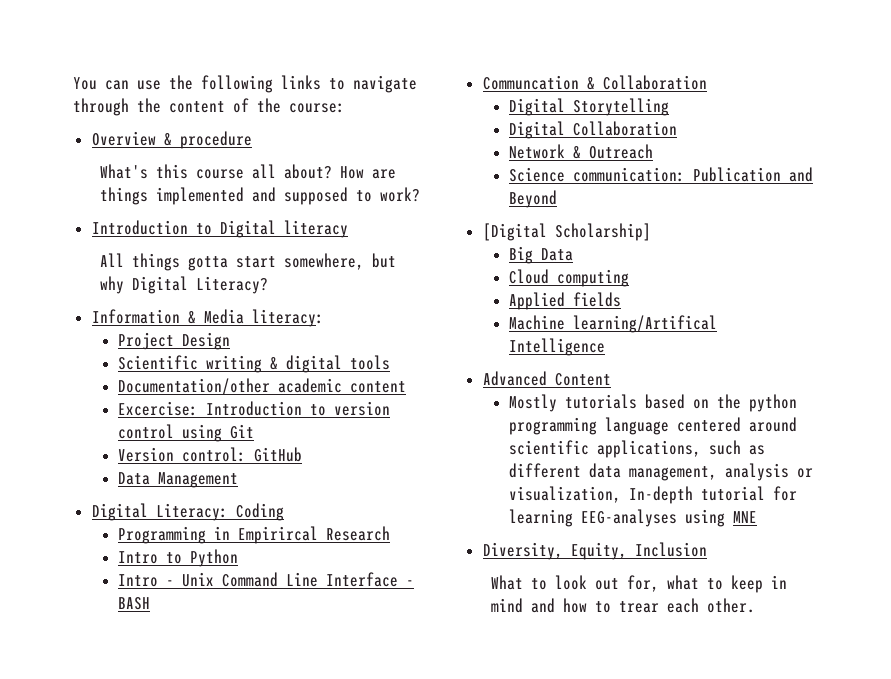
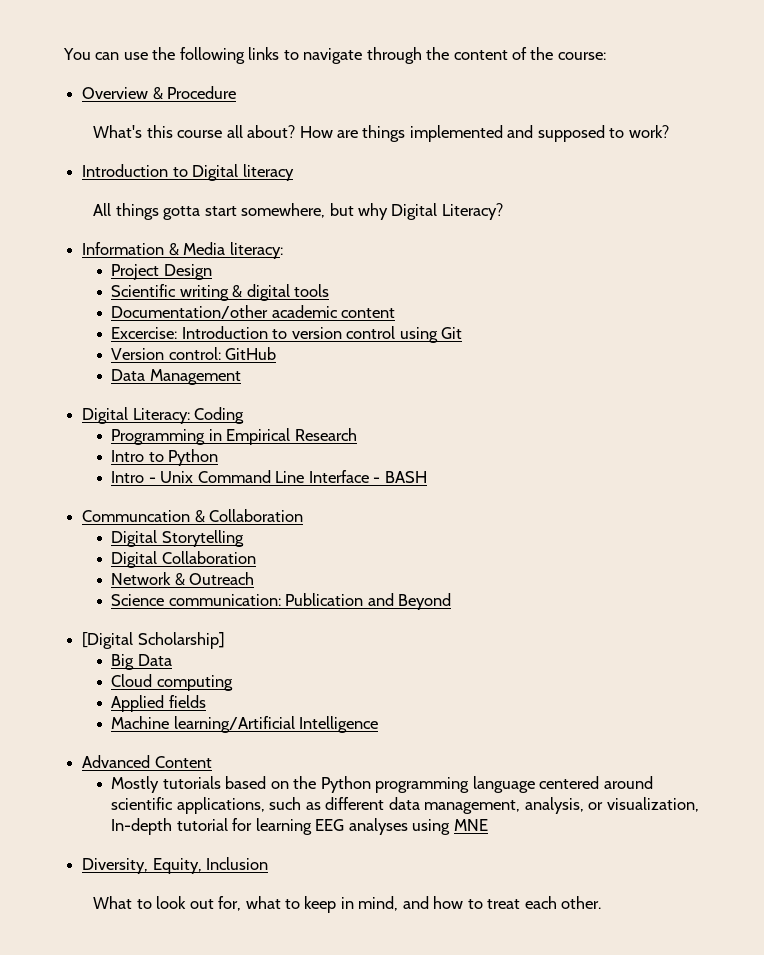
[179,131,252,149] procedure -> [167,86,237,99] Procedure
[238,526,319,544] Empirircal -> [226,428,291,445] Empirical
[573,315,718,333] learning/Artifical -> [173,716,295,733] learning/Artificial
[749,394,798,412] python -> [320,776,371,793] Python
[725,463,790,481] analysis -> [524,797,584,814] analysis,
[581,509,678,527] EEG-analyses -> [315,818,408,835] EEG analyses
[490,598,523,613] mind -> [358,896,399,911] mind,
[618,601,659,613] trear -> [487,899,521,909] treat

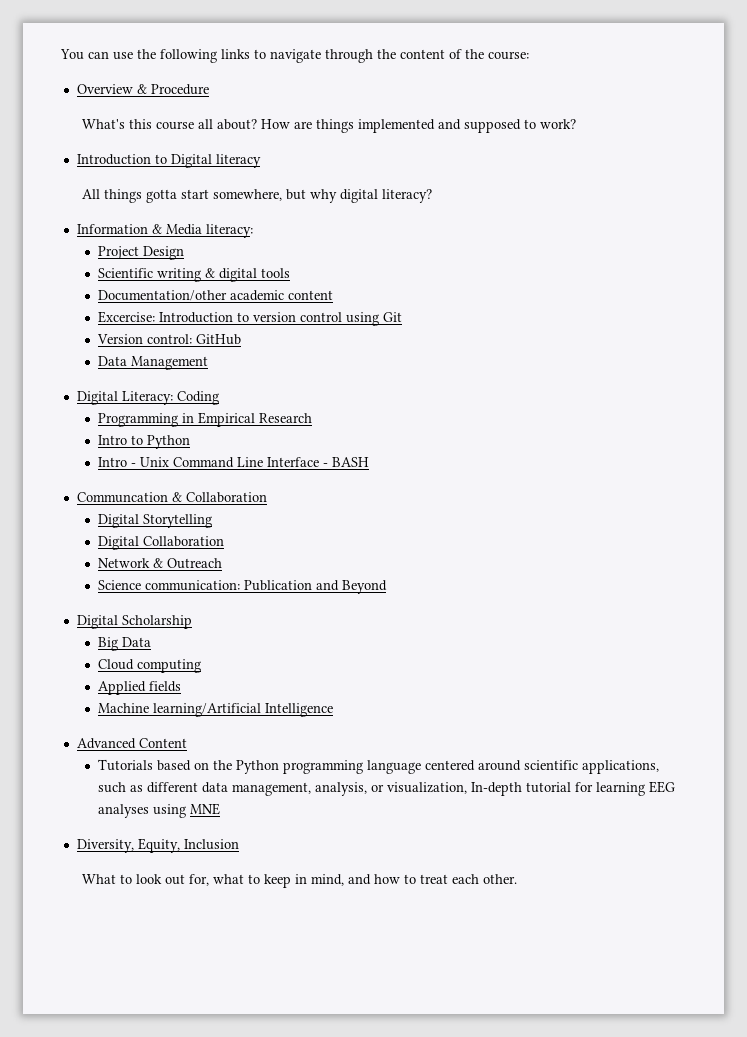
[391,203,503,220] Digital Literacy? -> [340,189,433,203] digital literacy?
[82,632,225,649] [Digital Scholarship] -> [76,615,192,629] Digital Scholarship
[111,776,221,793] Mostly tutorials -> [98,759,154,771] Tutorials

